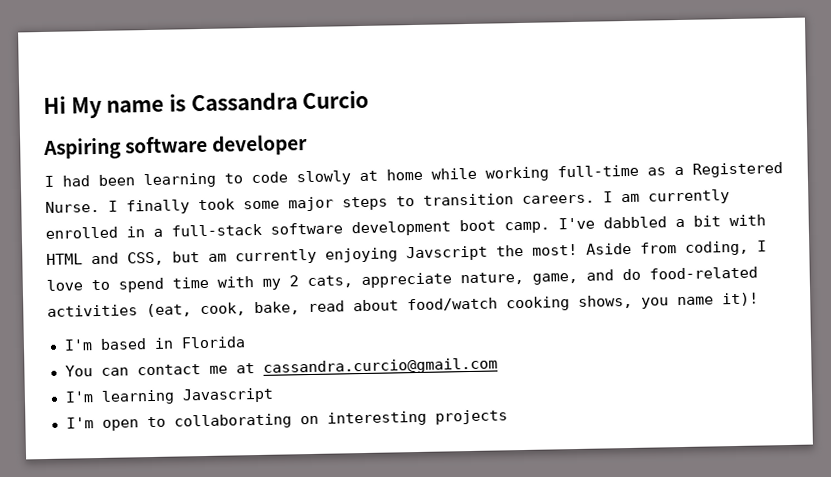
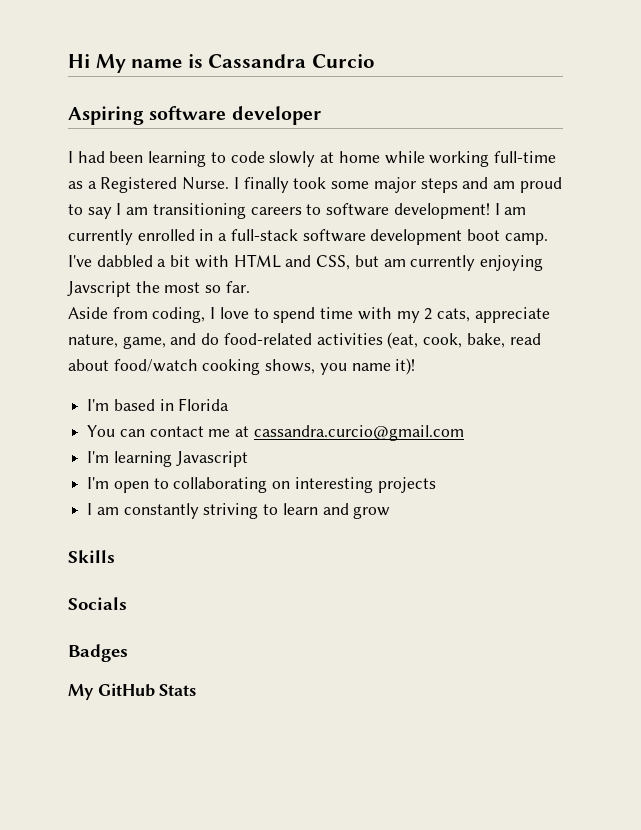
[396,193,595,207] to transition careers. -> [462,177,562,193] [68,203,490,219] and am proud to say I am transitioning careers to software development!
[532,243,578,256] most! -> [164,281,250,293] most so far. //
(508, 417) none -> [87,503,391,519] [68,550,115,563] [68,597,127,610] [68,644,128,662] [68,683,197,700] // I am constantly striving to learn and grow // Skills // Socials // Badges // My GitHub Stats

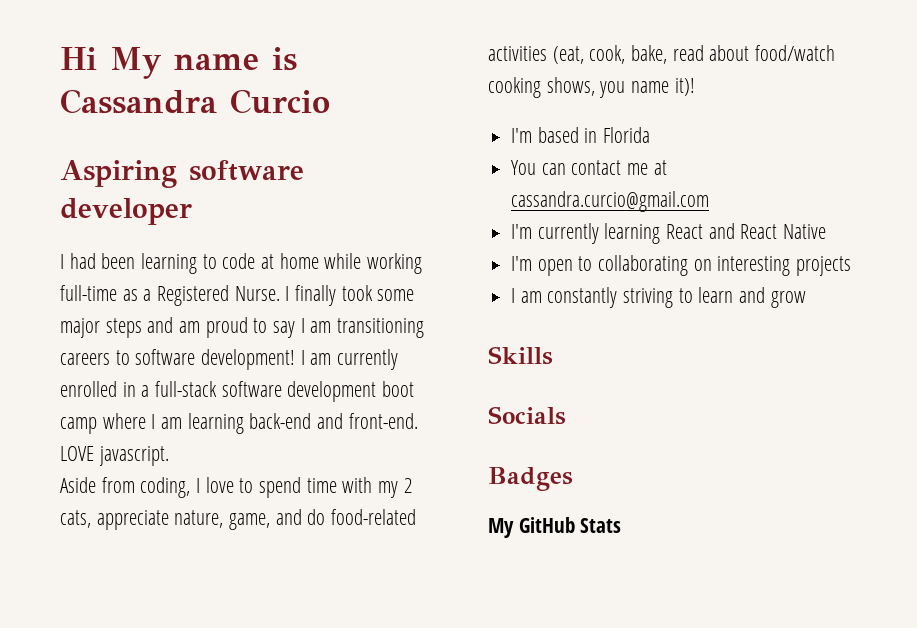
[269,151,316,167] slowly -> (256, 261) none
[504,233,548,245] [68,254,543,271] [67,281,250,297] camp. I've dabbled a bit with HTML and CSS, but am currently enjoying Javscript the most so far. -> [60,413,418,434] [60,446,169,466] camp where I am learning back-end and front-end. LOVE javascript.
[113,451,248,467] learning Javascript -> [537,223,827,244] currently learning React and React Native

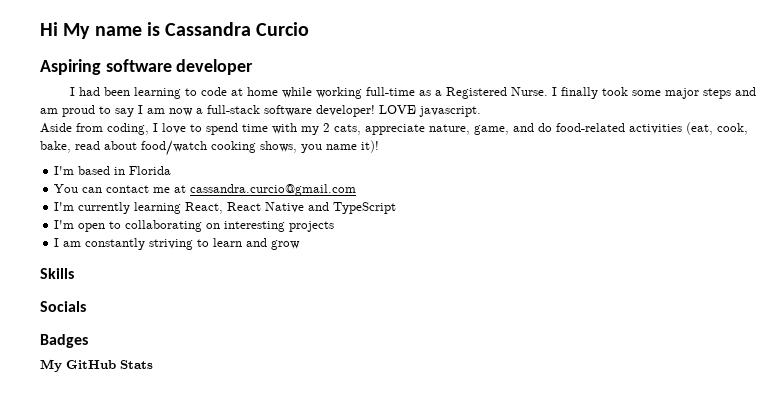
[337,318,425,338] [60,349,399,370] [60,381,415,402] [60,413,418,434] transitioning careers to software development! I am currently enrolled in a full-stack software development boot camp where I am learning back-end and front-end. -> [169,105,375,117] now a full-stack software developer!
[666,223,735,239] React and -> [185,202,224,214] React,
(827, 231) none -> [308,202,397,214] and TypeScript

